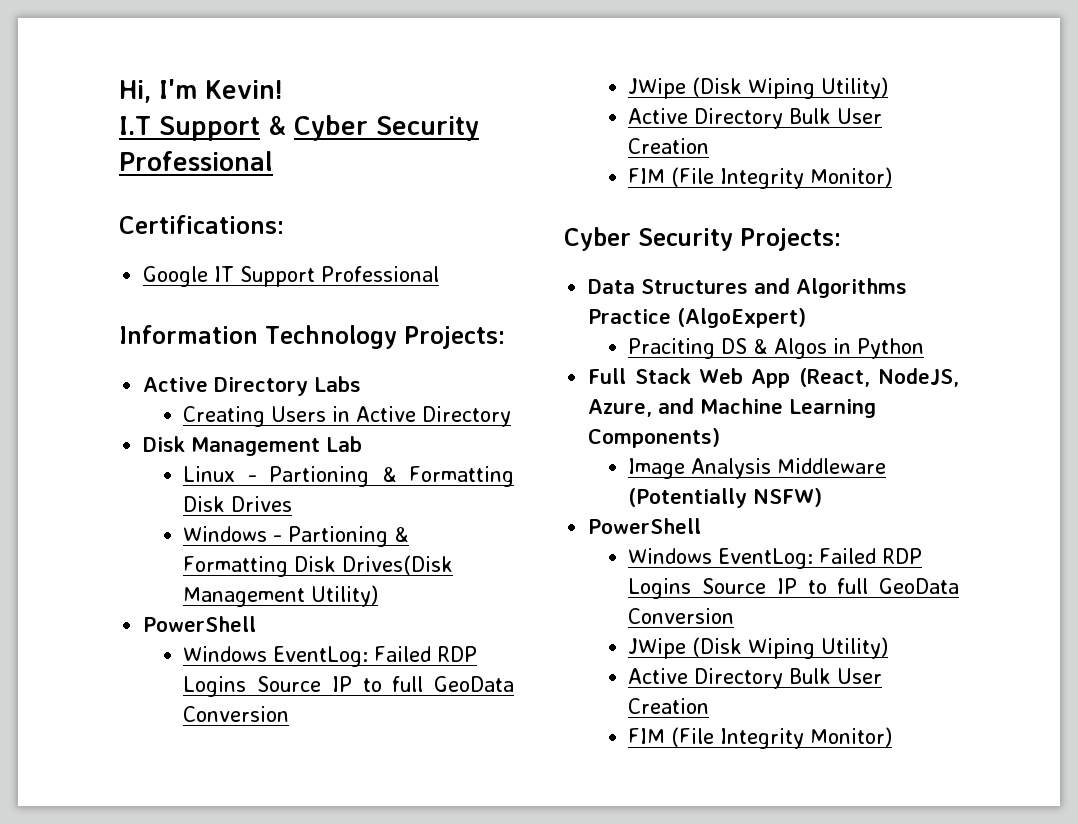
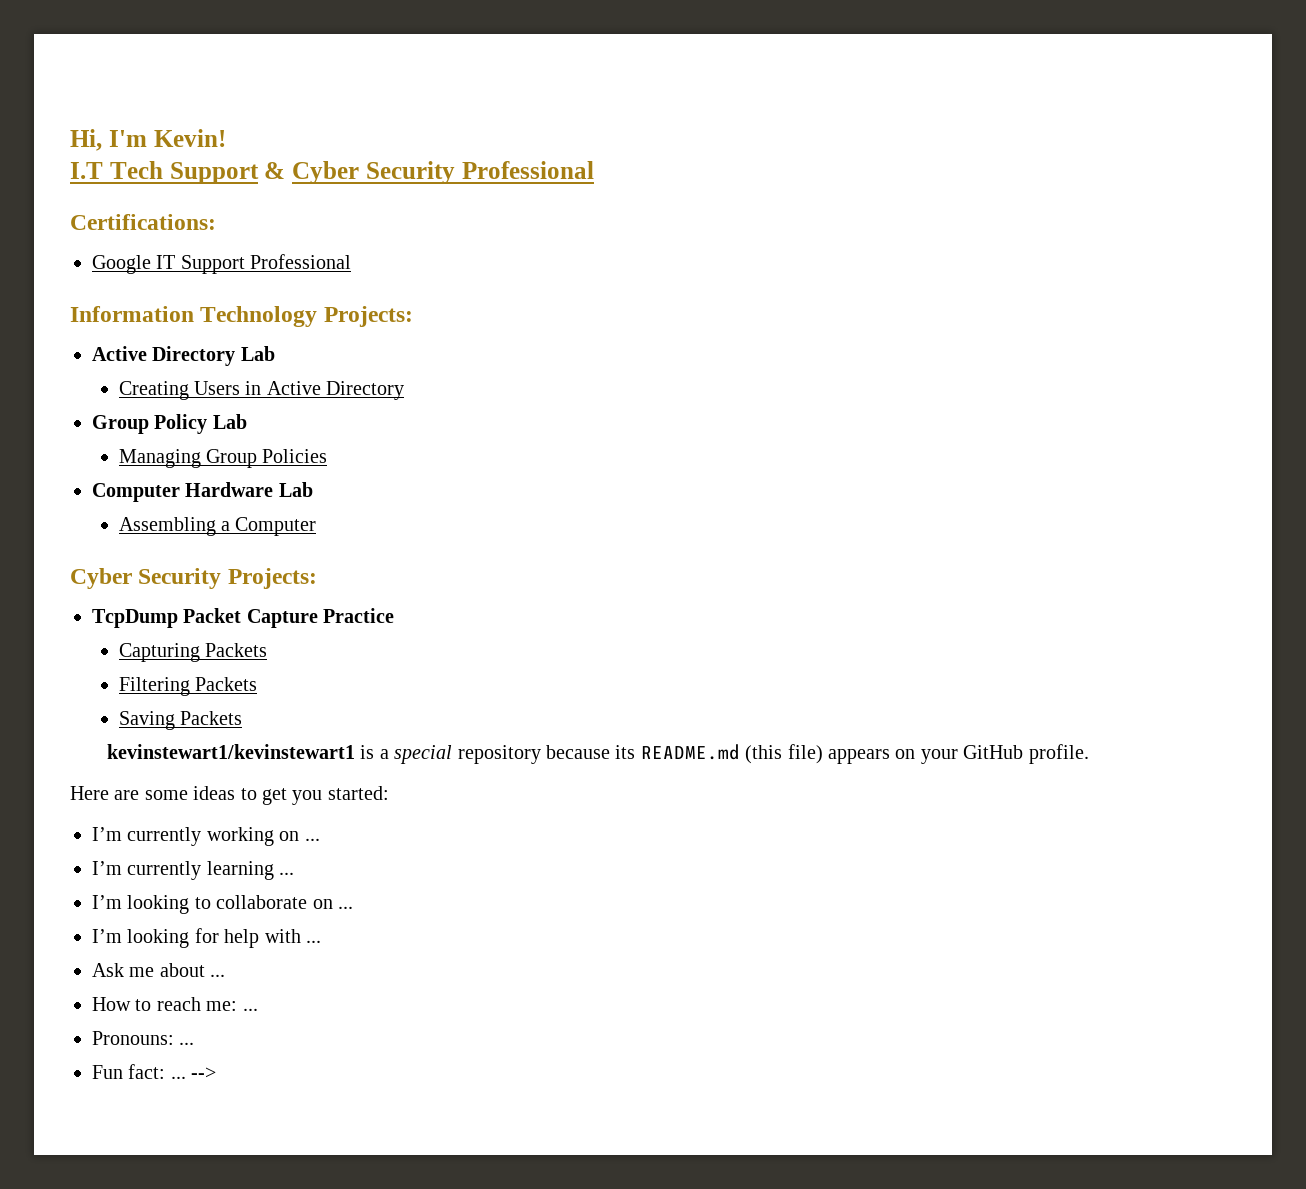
(151, 125) none -> [109,161,163,179] Tech
[314,376,362,392] Labs -> [240,346,275,361] Lab
[143,436,363,456] [183,466,515,487] [183,496,293,512] [183,526,410,547] [183,555,454,577] [183,585,379,607] [143,616,257,632] [183,646,478,667] [183,676,514,697] [183,706,290,722] [628,77,889,99] [628,108,883,129] [628,138,710,154] [628,167,893,189] [564,227,841,251] [588,278,908,298] [588,308,807,328] [628,338,925,359] [588,368,959,388] [588,398,877,418] [588,428,721,448] [628,458,887,479] [628,488,823,508] [588,518,702,534] [628,548,923,569] [628,578,959,599] [628,608,735,624] [628,637,889,659] [628,668,883,689] [628,698,710,714] [628,727,893,749] Disk Management Lab // Linux - Partioning & Formatting Disk Drives // Windows - Partioning & Formatting Disk Drives(Disk Management Utility) // PowerShell // Windows EventLog: Failed RDP Logins Source IP to full GeoData Conversion // JWipe (Disk Wiping Utility) // Active Directory Bulk User Creation // FIM (File Integrity Monitor) // Cyber Security Projects: // Data Structures and Algorithms Practice (AlgoExpert) // Praciting DS & Algos in Python // Full Stack Web App (React, NodeJS, Azure, and Machine Learning Components) // Image Analysis Middleware (Potentially NSFW) // PowerShell // Windows EventLog: Failed RDP Logins Source IP to full GeoData Conversion // JWipe (Disk Wiping Utility) // Active Directory Bulk User Creation // FIM (File Integrity Monitor) -> [92,414,247,434] [118,449,328,468] [92,482,313,502] [118,517,317,536] [70,568,317,589] [92,608,395,628] [118,643,267,662] [118,677,257,696] [118,711,242,730] [106,744,1089,764] [70,786,389,805] [92,827,320,846] [92,861,295,880] [92,895,353,914] [92,928,321,948] [92,963,226,977] [92,997,258,1011] [92,1031,195,1045] [92,1064,217,1079] Group Policy Lab // Managing Group Policies // Computer Hardware Lab // Assembling a Computer // Cyber Security Projects: // TcpDump Packet Capture Practice // Capturing Packets // Filtering Packets // Saving Packets // kevinstewart1/kevinstewart1 is a special repository because its README.md (this file) appears on your GitHub profile. // Here are some ideas to get you started: // I’m currently working on ... // I’m currently learning ... // I’m looking to collaborate on ... // I’m looking for help with ... // Ask me about ... // How to reach me: ... // Pronouns: ... // Fun fact: ... -->

